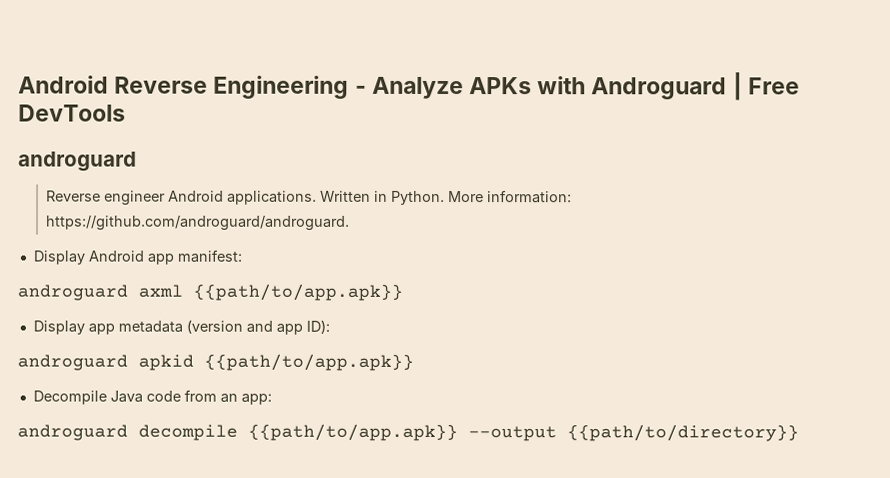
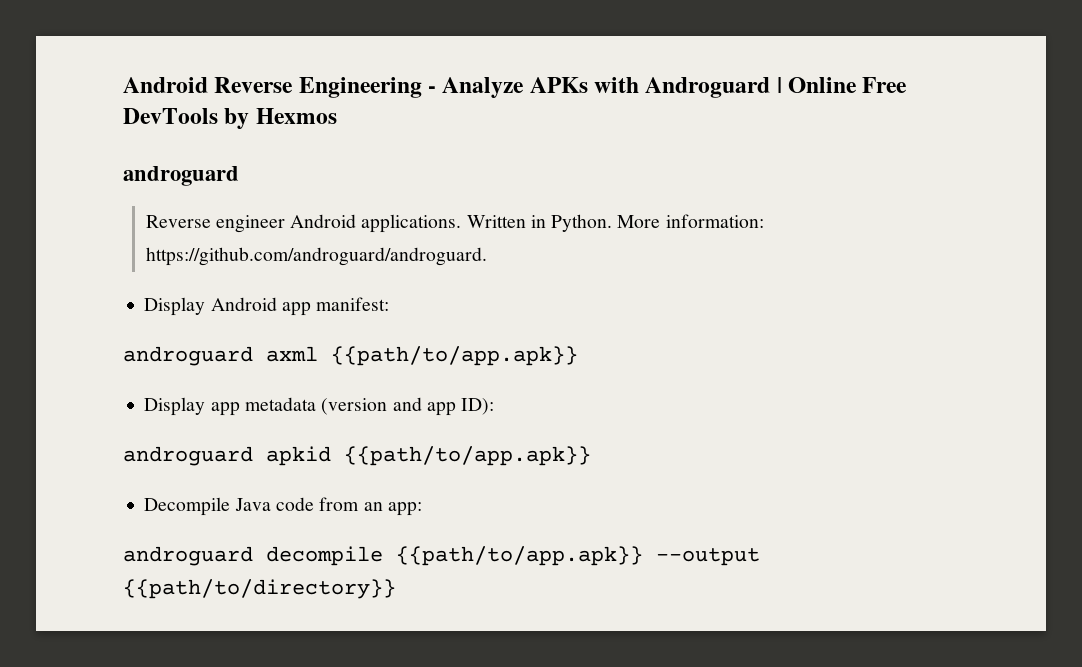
(743, 86) none -> [788,77,858,93] Online
(126, 113) none -> [224,108,337,129] by Hexmos

